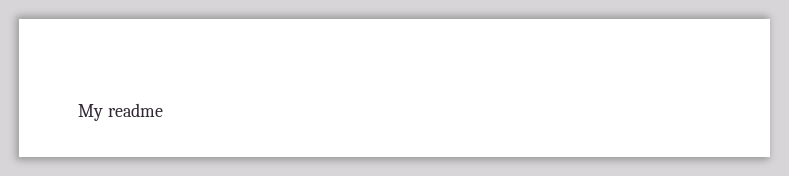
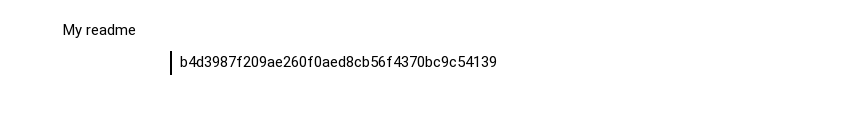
(163, 110) none -> [180,56,498,67] // b4d3987f209ae260f0aed8cb56f4370bc9c54139

